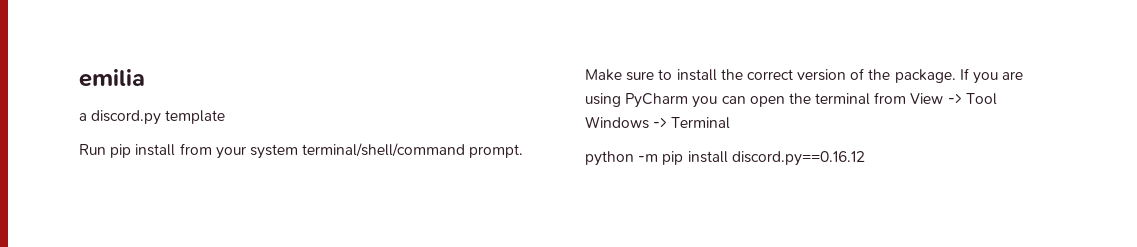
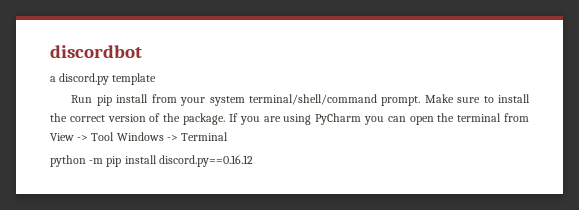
[79,69,145,87] emilia -> [50,45,142,58] discordbot

